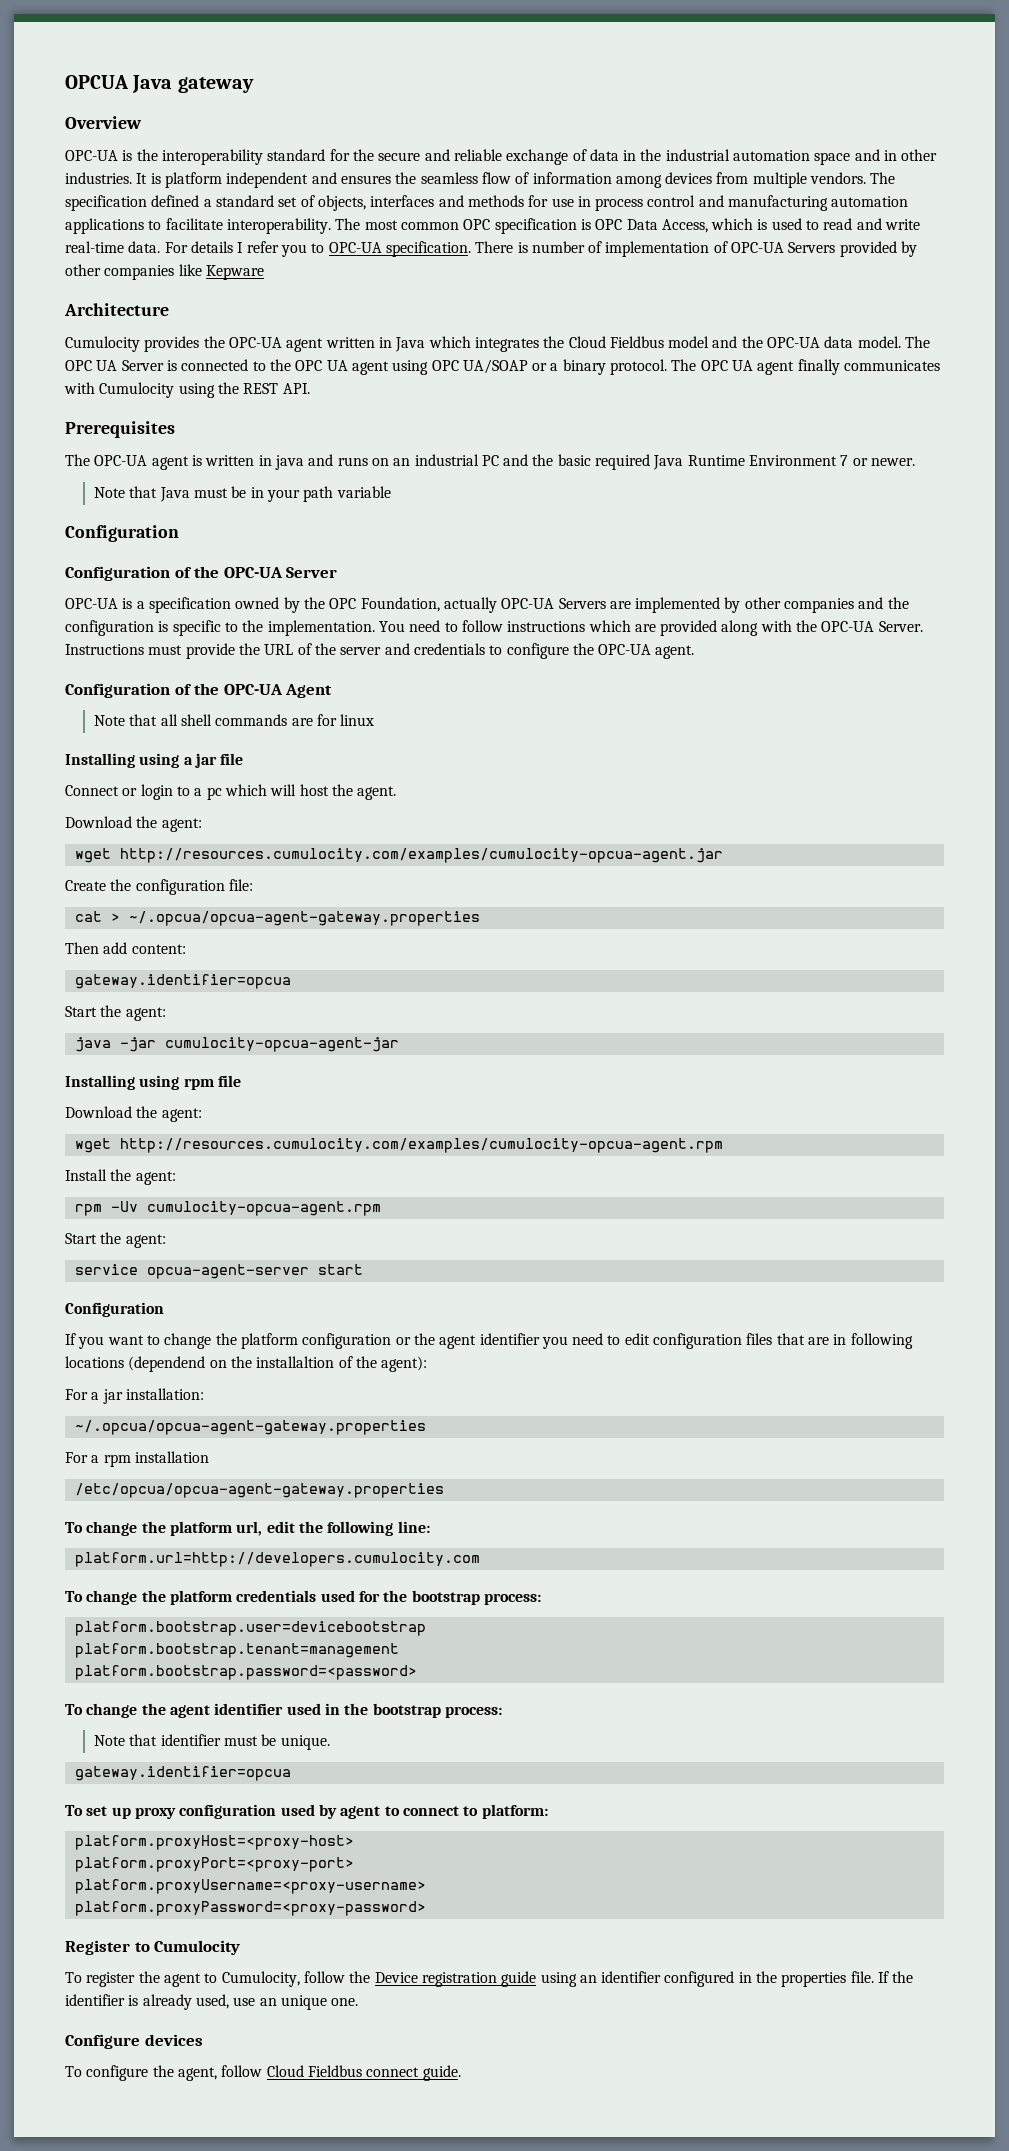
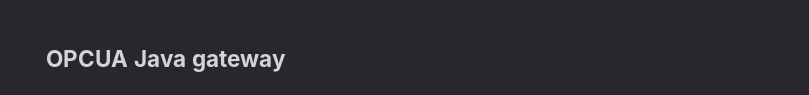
[65,116,142,129] [65,149,938,165] [65,172,896,188] [65,195,909,211] [65,218,921,234] [65,241,918,257] [65,264,264,280] [64,303,169,316] [65,336,931,352] [65,359,941,375] [64,382,310,398] [65,421,175,438] [65,454,916,470] [94,486,391,502] [65,525,179,542] [65,566,338,581] [65,597,909,613] [65,620,923,636] [65,643,695,659] [65,683,333,698] [94,714,375,726] [65,753,244,768] [65,784,397,800] [65,816,202,832] [74,848,723,863] [65,879,253,895] [74,911,480,926] [65,942,186,954] [74,974,291,989] [65,1005,166,1021] [74,1037,399,1052] [65,1075,241,1090] [65,1106,202,1122] [74,1138,723,1153] [65,1169,176,1185] [74,1201,381,1216] [65,1232,166,1248] [74,1264,363,1279] [65,1302,164,1317] [65,1333,913,1349] [65,1356,428,1372] [65,1388,204,1404] [74,1420,426,1435] [65,1451,209,1467] [74,1483,444,1498] [65,1521,430,1536] [74,1552,480,1567] [65,1590,541,1605] [74,1621,426,1636] [74,1643,399,1658] [74,1665,417,1680] [65,1703,502,1718] [94,1734,330,1750] [74,1766,291,1781] [65,1804,548,1819] [74,1835,354,1850] [74,1857,354,1872] [74,1879,426,1894] [74,1901,426,1916] [65,1940,241,1955] [65,1971,914,1987] [65,1994,359,2010] [65,2034,203,2049] [65,2065,461,2081] // Overview // OPC-UA is the interoperability standard for the secure and reliable exchange of data in the industrial automation space and in other industries. It is platform independent and ensures the seamless flow of information among devices from multiple vendors. The specification defined a standard set of objects, interfaces and methods for use in process control and manufacturing automation applications to facilitate interoperability. The most common OPC specification is OPC Data Access, which is used to read and write real-time data. For details I refer you to OPC-UA specification. There is number of implementation of OPC-UA Servers provided by other companies like Kepware // Architecture // Cumulocity provides the OPC-UA agent written in Java which integrates the Cloud Fieldbus model and the OPC-UA data model. The OPC UA Server is connected to the OPC UA agent using OPC UA/SOAP or a binary protocol. The OPC UA agent finally communicates with Cumulocity using the REST API. // Prerequisites // The OPC-UA agent is written in java and runs on an industrial PC and the basic required Java Runtime Environment 7 or newer. // Note that Java must be in your path variable // Configuration // Configuration of the OPC-UA Server // OPC-UA is a specification owned by the OPC Foundation, actually OPC-UA Servers are implemented by other companies and the configuration is specific to the implementation. You need to follow instructions which are provided along with the OPC-UA Server. Instructions must provide the URL of the server and credentials to configure the OPC-UA agent. // Configuration of the OPC-UA Agent // Note that all shell commands are for linux // Installing using a jar file // Connect or login to a pc which will host the agent. // Download the agent: // wget http://resources.cumulocity.com/examples/cumulocity-opcua-agent.jar // Create the configuration file: // cat > ~/.opcua/opcua-agent-gateway.properties // Then add content: // gateway.identifier=opcua // Start the agent: // java -jar cumulocity-opcua-agent-jar // Installing using rpm file // Download the agent: // wget http://resources.cumulocity.com/examples/cumulocity-opcua-agent.rpm // Install the agent: // rpm -Uv cumulocity-opcua-agent.rpm // Start the agent: // service opcua-agent-server start // Configuration // If you want to change the platform configuration or the agent identifier you need to edit configuration files that are in following locations (dependend on the installaltion of the agent): // For a jar installation: // ~/.opcua/opcua-agent-gateway.properties // For a rpm installation // /etc/opcua/opcua-agent-gateway.properties // To change the platform url, edit the following line: // platform.url=http://developers.cumulocity.com // To change the platform credentials used for the bootstrap process: // platform.bootstrap.user=devicebootstrap // platform.bootstrap.tenant=management // platform.bootstrap.password=<password> // To change the agent identifier used in the bootstrap process: // Note that identifier must be unique. // gateway.identifier=opcua // To set up proxy configuration used by agent to connect to platform: // platform.proxyHost=<proxy-host> // platform.proxyPort=<proxy-port> // platform.proxyUsername=<proxy-username> // platform.proxyPassword=<proxy-password> // Register to Cumulocity // To register the agent to Cumulocity, follow the Device registration guide using an identifier configured in the properties file. If the identifier is already used, use an unique one. // Configure devices // To configure the agent, follow Cloud Fieldbus connect guide. -> (287, 61) none

